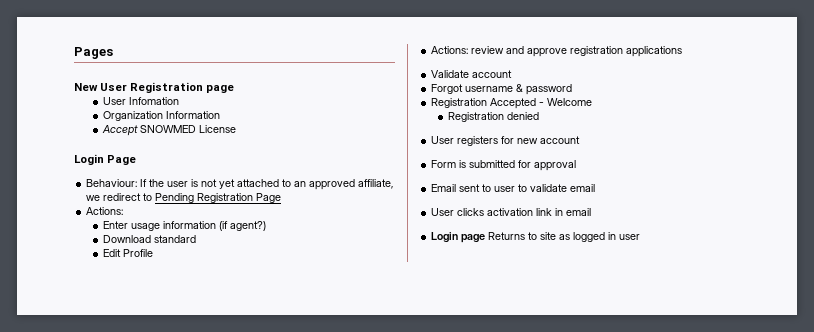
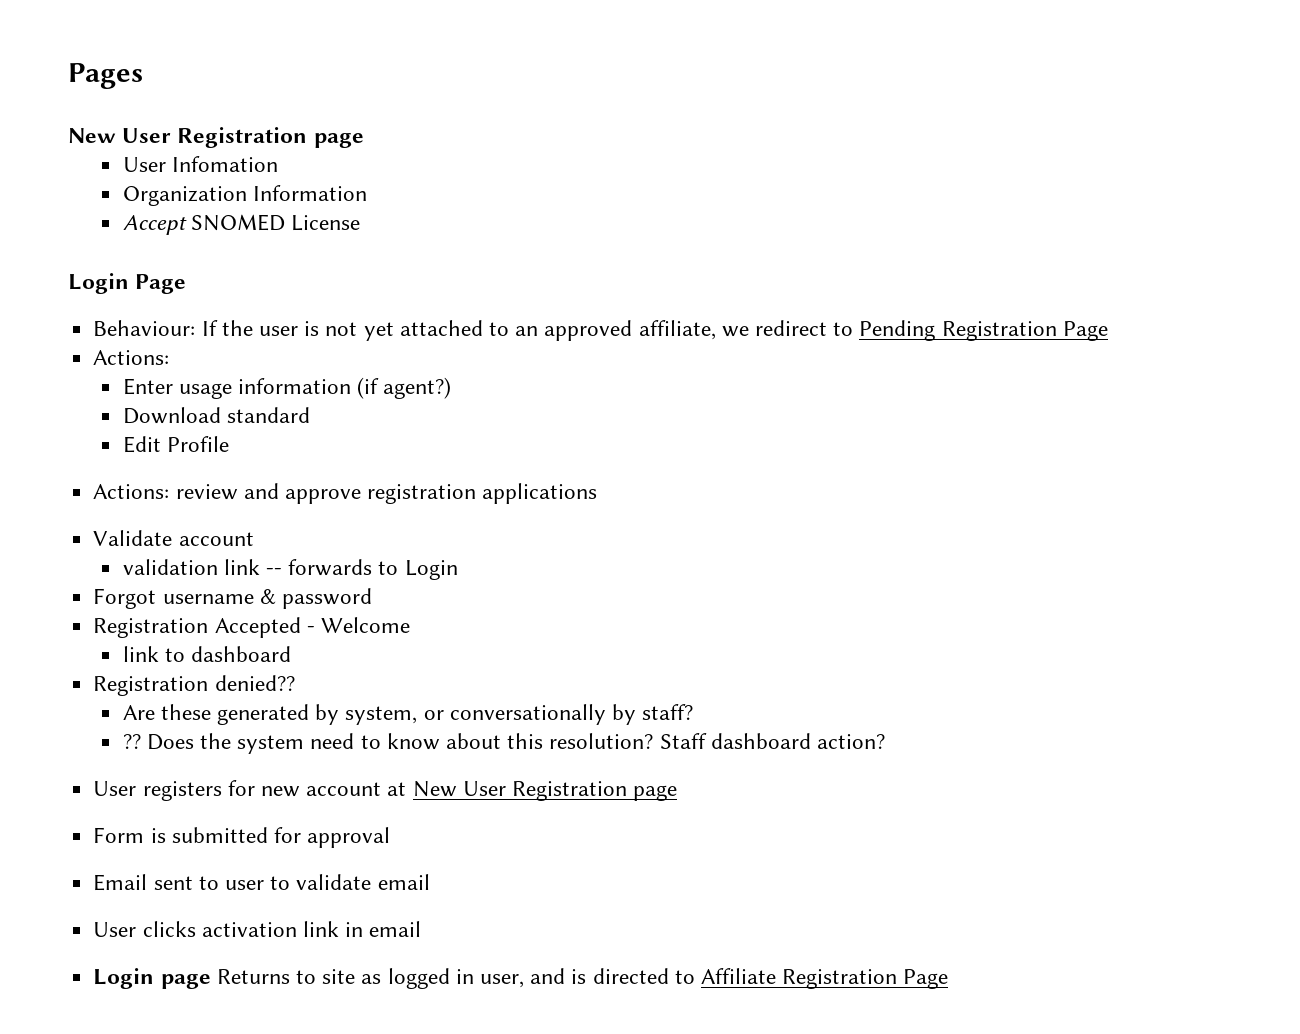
[140,125,197,133] SNOWMED -> [190,214,285,231] SNOMED
(513, 74) none -> [122,559,458,580] // validation link -- forwards to Login
[448,112,540,122] Registration denied -> [122,646,292,662] [93,675,295,696] [122,704,694,725] [122,733,886,754] link to dashboard // Registration denied?? // Are these generated by system, or conversationally by staff? // ?? Does the system need to know about this resolution? Staff dashboard action?
(581, 140) none -> [387,781,678,801] at New User Registration page
[619,234,641,240] user -> [479,968,949,989] user, and is directed to Affiliate Registration Page

